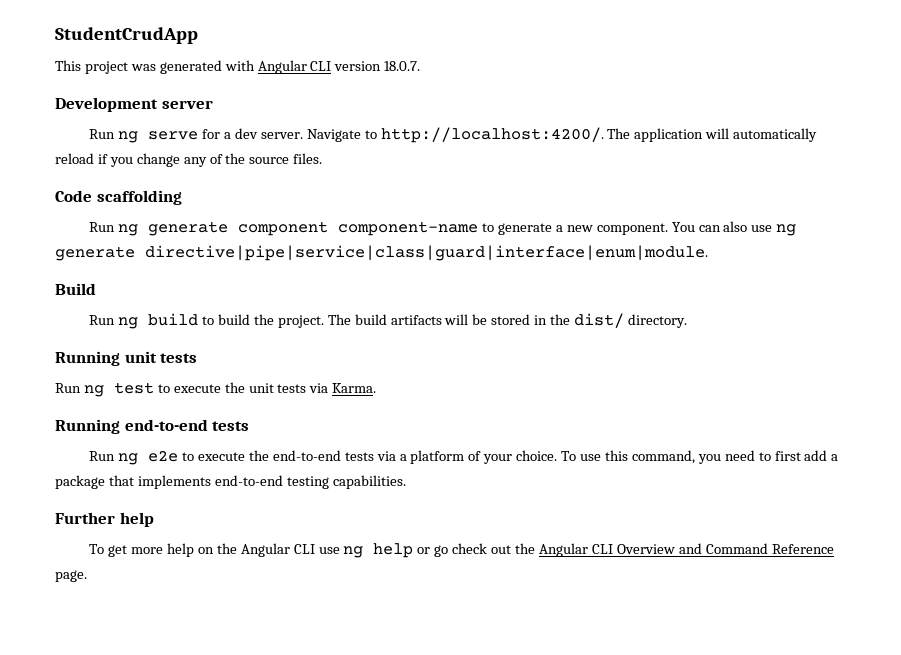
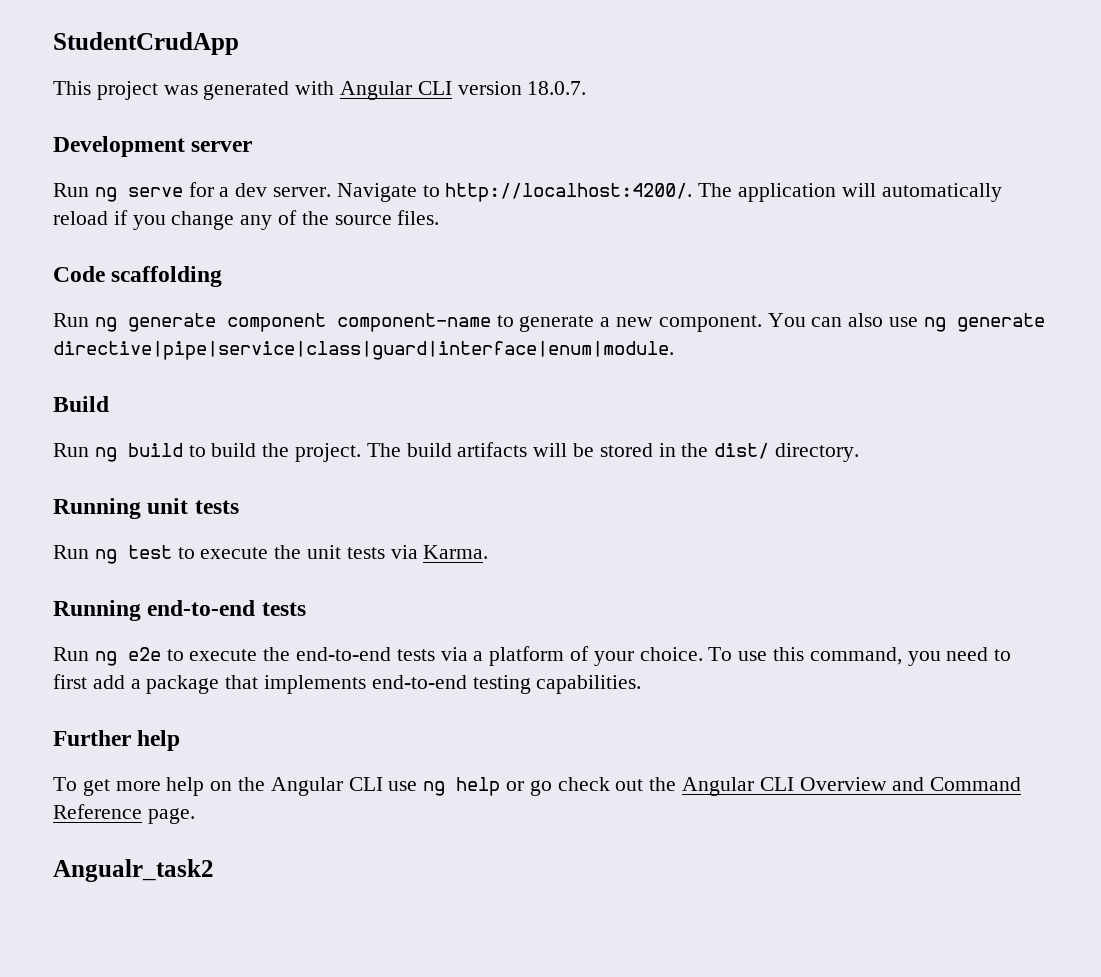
(87, 576) none -> [53,859,214,882] // Angualr_task2

